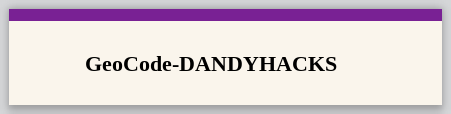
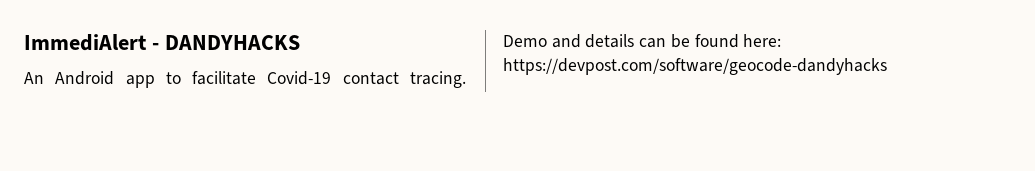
[85,56,337,71] GeoCode-DANDYHACKS -> [24,34,300,51] [24,71,466,88] [503,34,782,48] [503,58,887,75] ImmediAlert - DANDYHACKS // An Android app to facilitate Covid-19 contact tracing. Demo and details can be found here: https://devpost.com/software/geocode-dandyhacks

